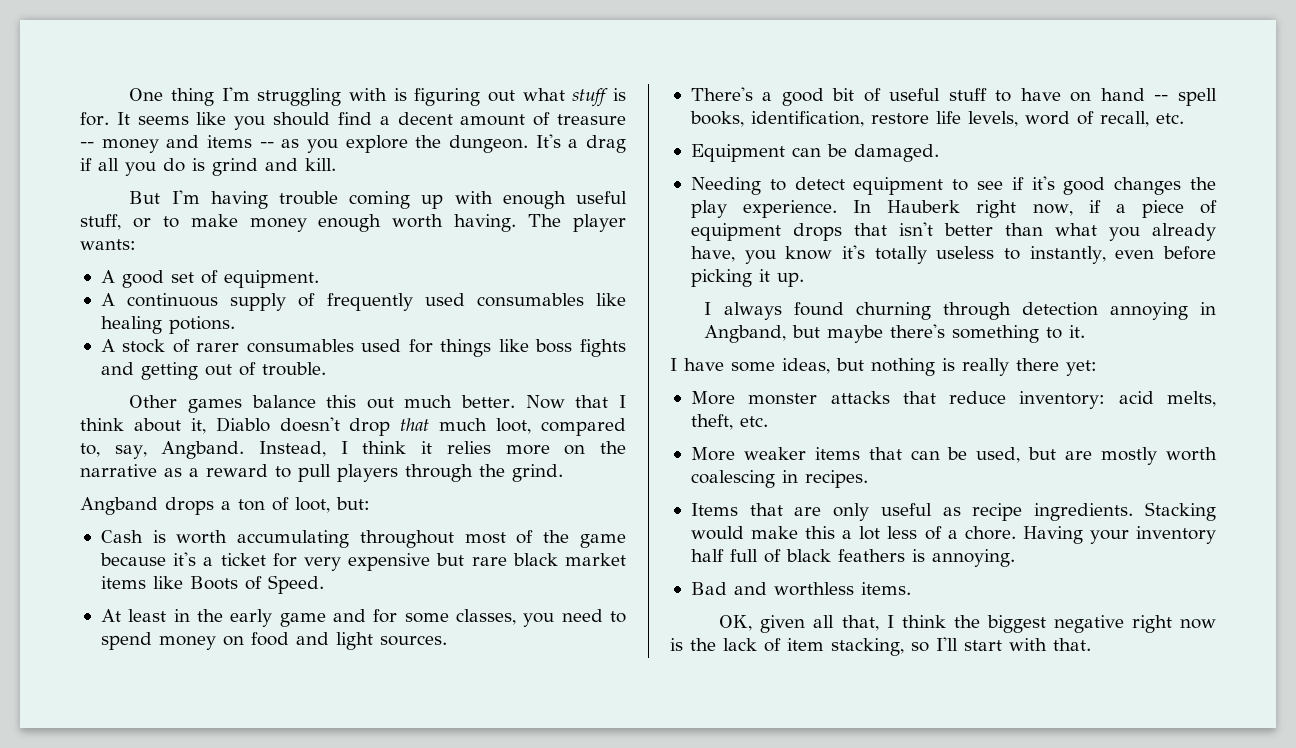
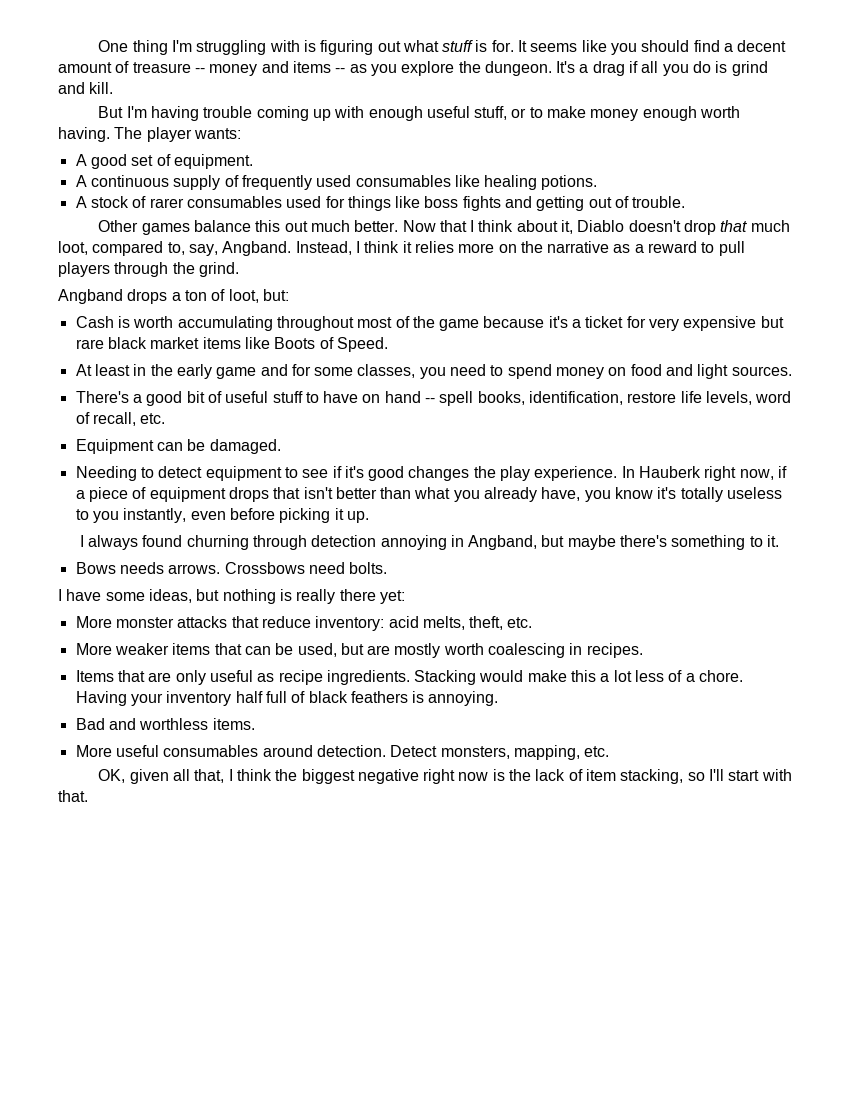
(1020, 254) none -> [92,511,119,523] you
(1086, 331) none -> [75,562,388,574] // Bows needs arrows. Crossbows need bolts.
(911, 588) none -> [75,745,610,760] // More useful consumables around detection. Detect monsters, mapping, etc.

